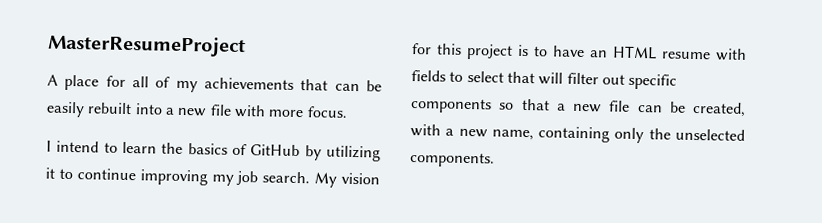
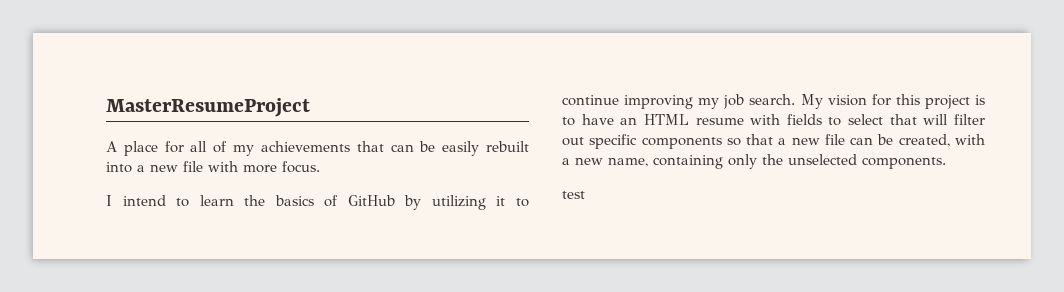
(495, 159) none -> [562,191,585,199] // test

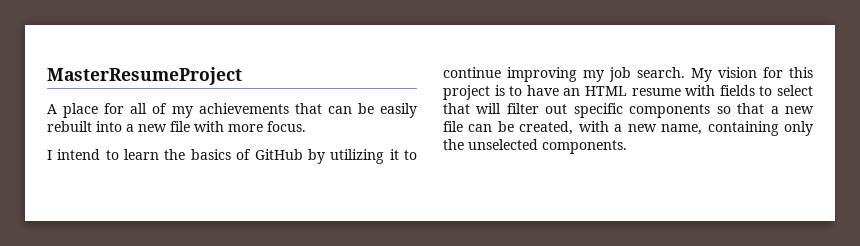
[562,191,585,199] // test -> (627, 147) none

